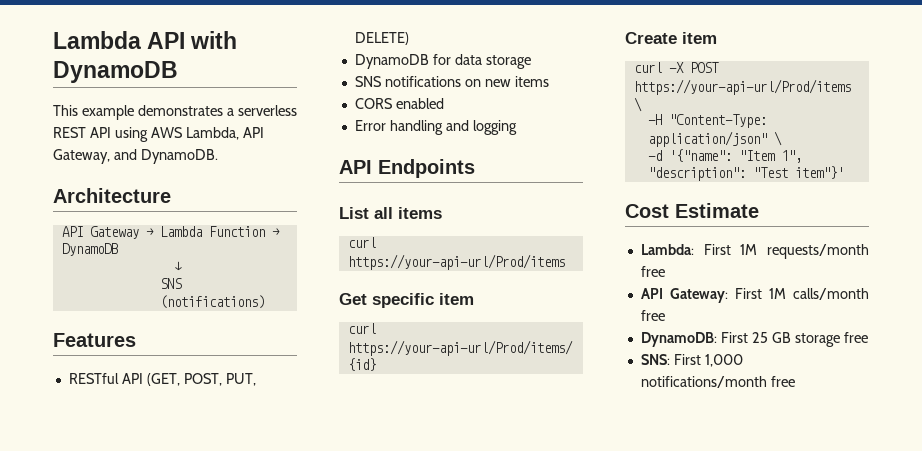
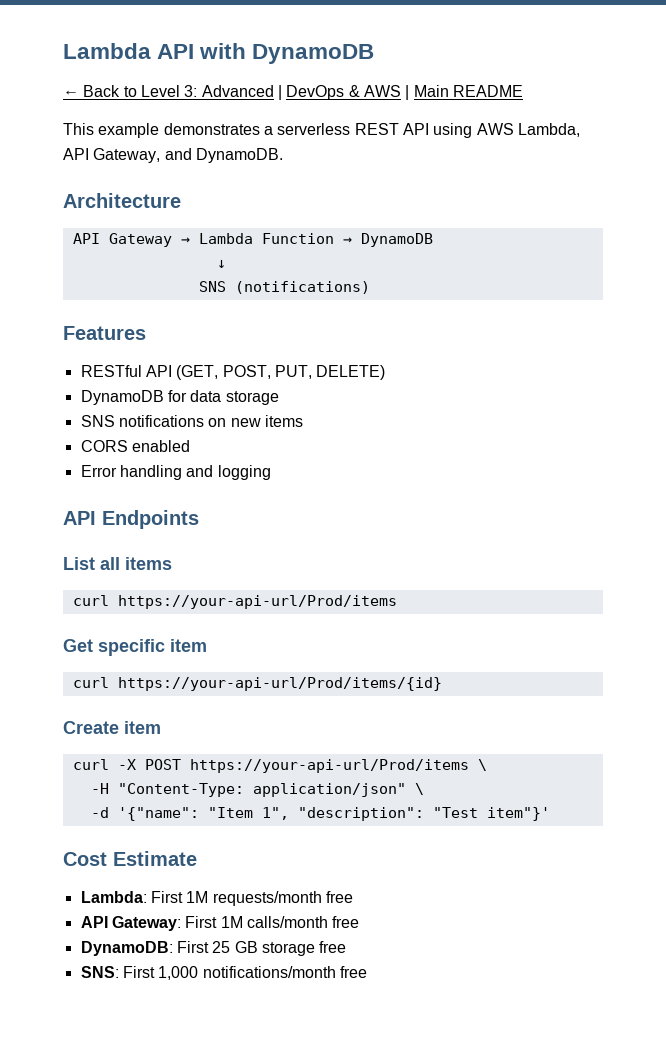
(178, 72) none -> [63,85,523,100] // ← Back to Level 3: Advanced | DevOps & AWS | Main README

